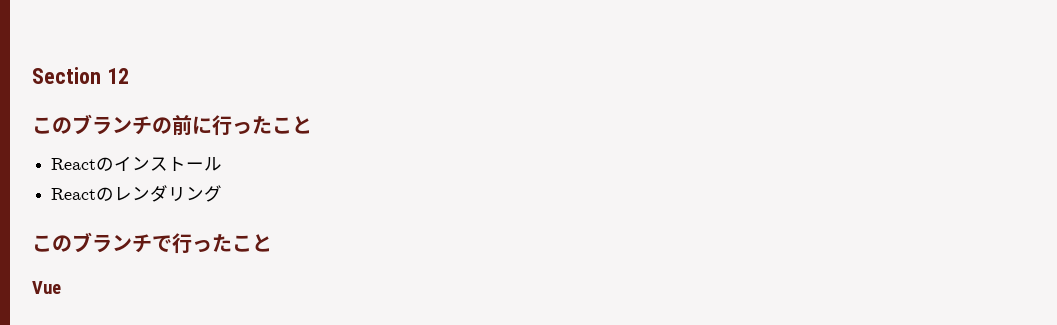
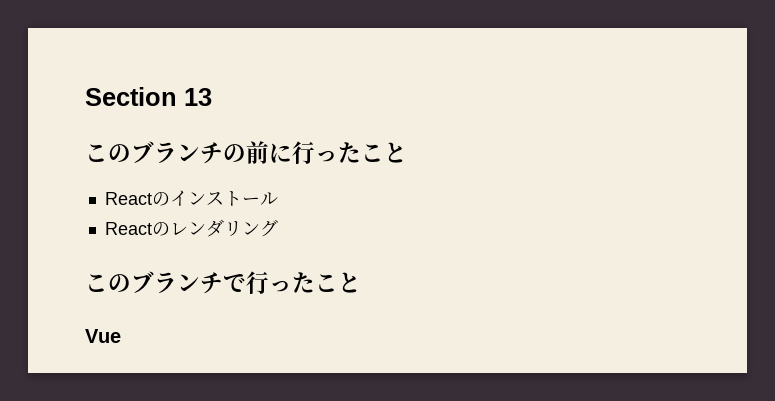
[106,68,129,84] 12 -> [184,88,212,106] 13

